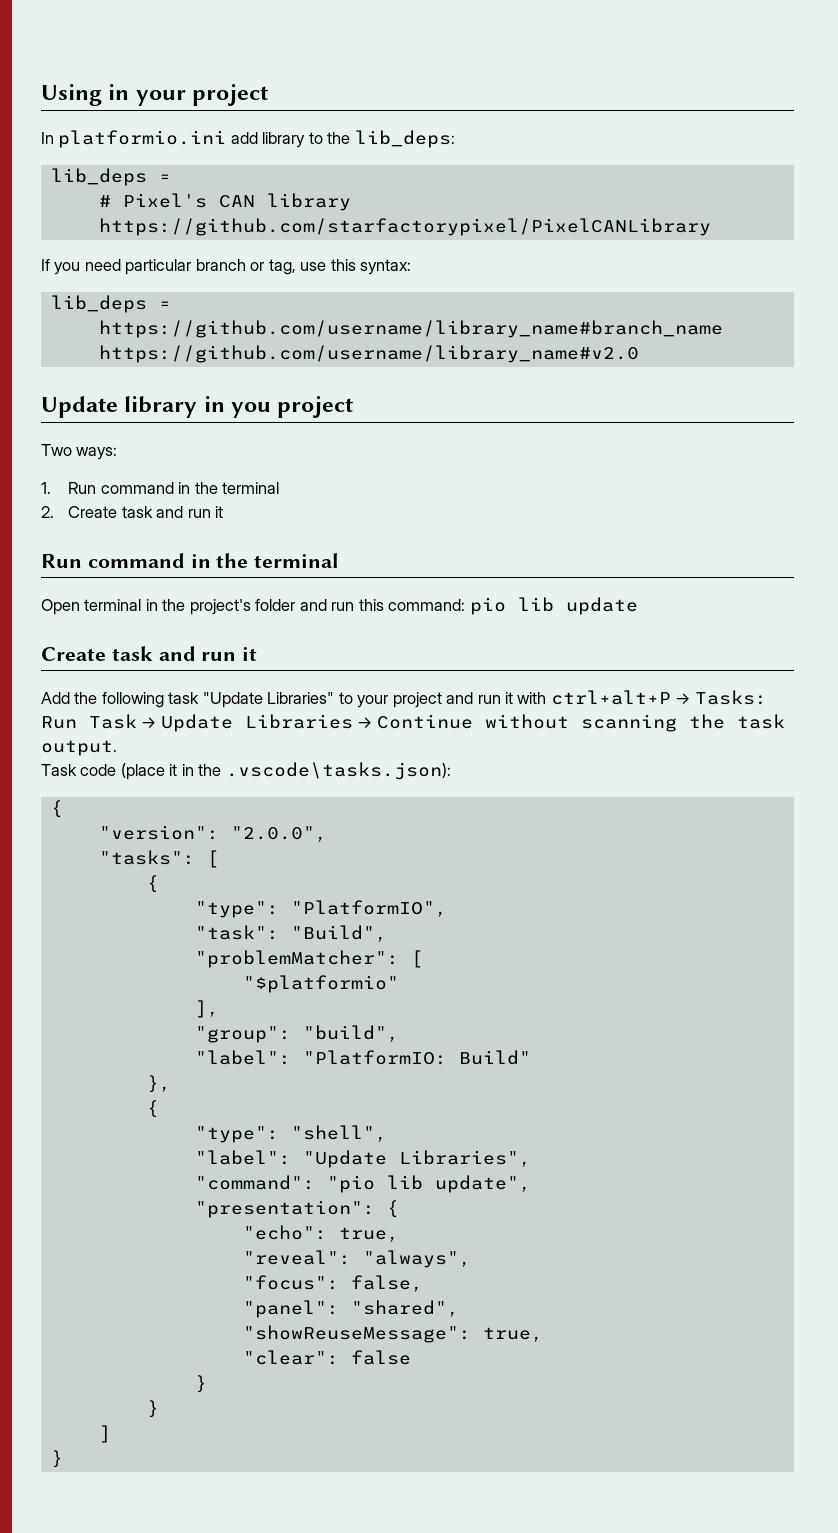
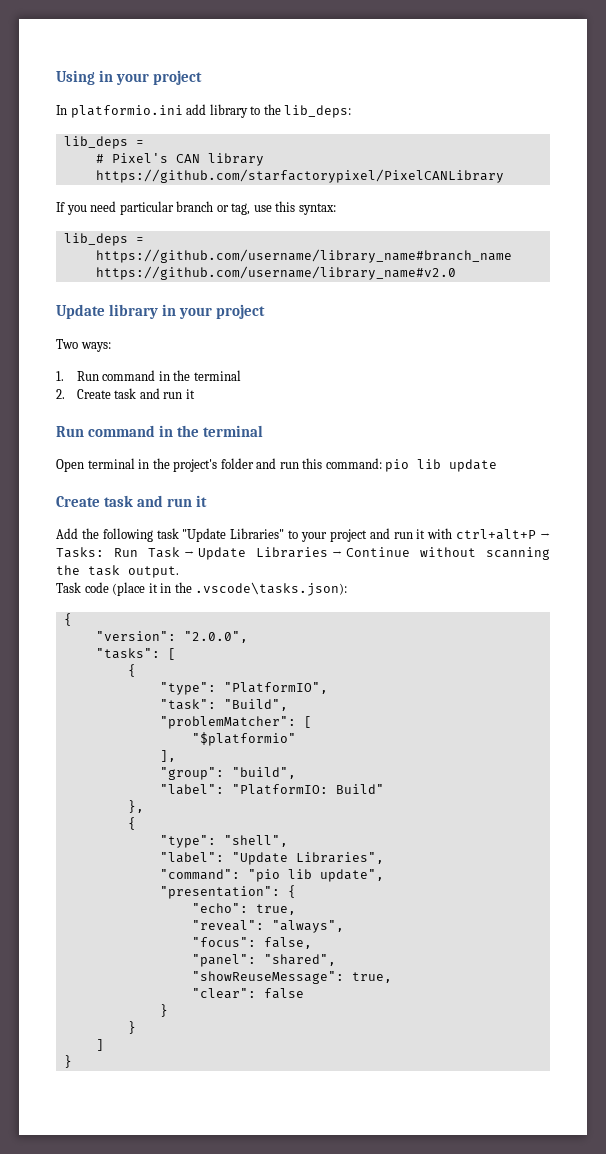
[231,402,272,418] you -> [179,307,213,319] your

